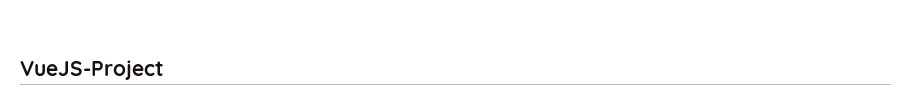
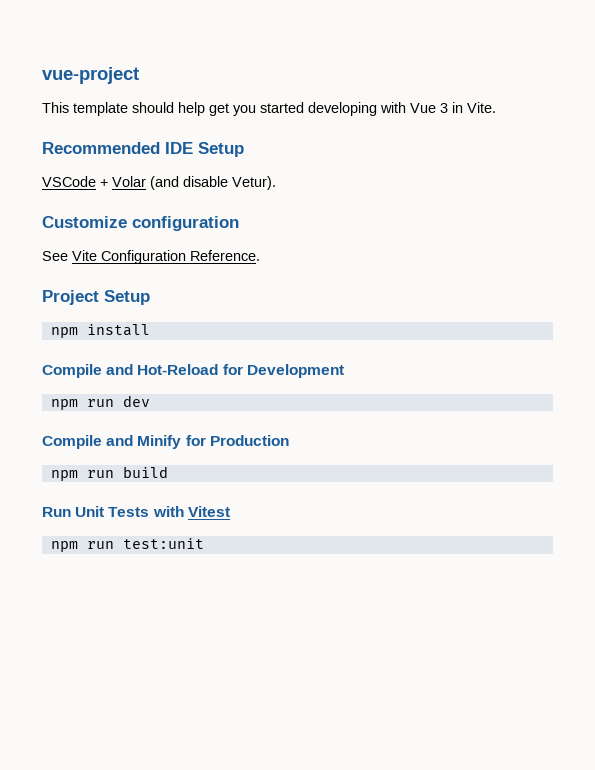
[20,60,164,80] VueJS-Project -> [42,67,139,84] [42,102,496,116] [42,142,244,157] [42,176,276,190] [42,216,239,231] [42,250,260,264] [42,290,150,305] [50,324,150,338] [42,364,344,378] [50,395,150,410] [42,435,289,449] [50,466,168,481] [42,506,230,517] [50,538,204,552] vue-project // This template should help get you started developing with Vue 3 in Vite. // Recommended IDE Setup // VSCode + Volar (and disable Vetur). // Customize configuration // See Vite Configuration Reference. // Project Setup // npm install // Compile and Hot-Reload for Development // npm run dev // Compile and Minify for Production // npm run build // Run Unit Tests with Vitest // npm run test:unit

